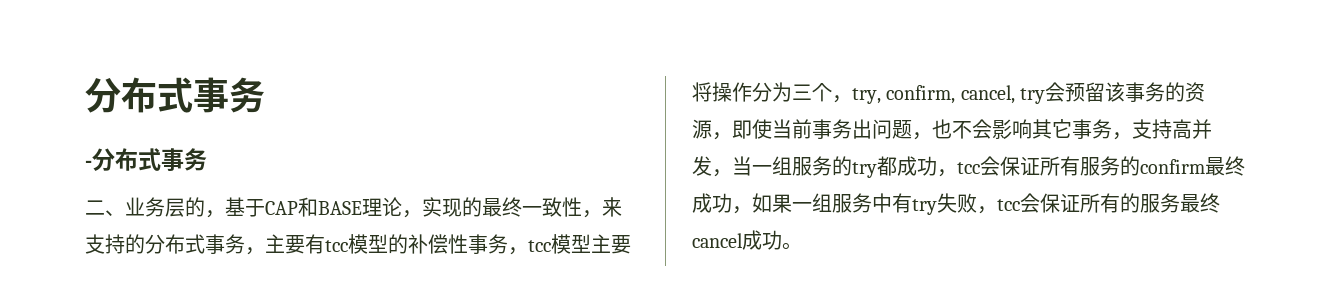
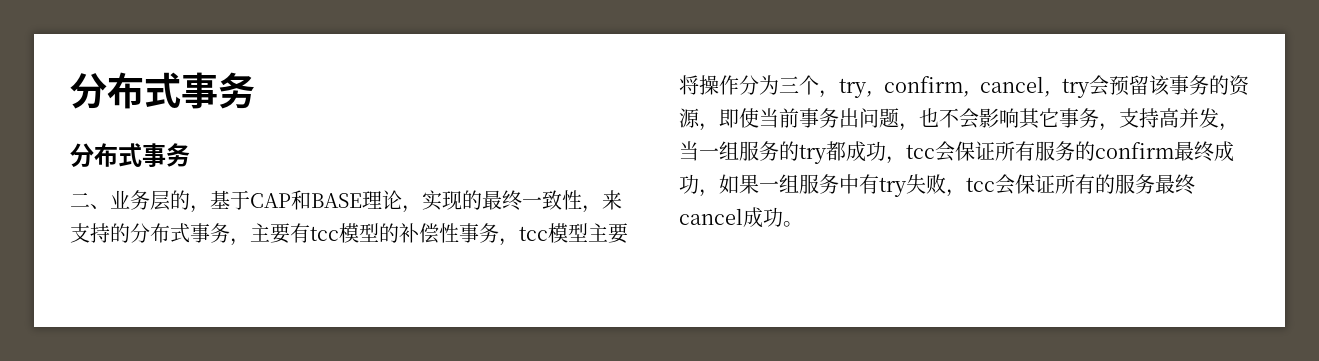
[85,77,265,113] [85,160,92,168] 分布式事务 // - -> [70,72,255,109] 分布式事务 //

